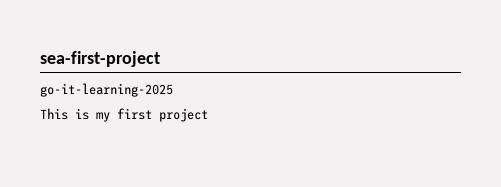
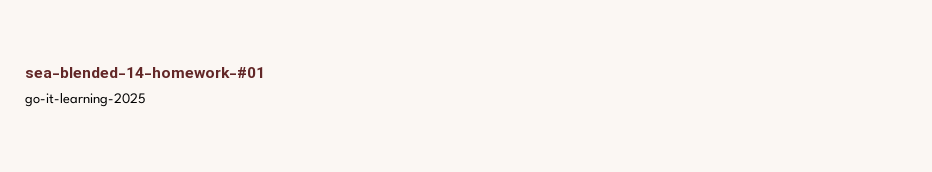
[40,51,160,67] sea-first-project -> [25,67,265,78] sea-blended-14-homework-#01
[40,108,208,122] // This is my first project -> (146, 100) none

